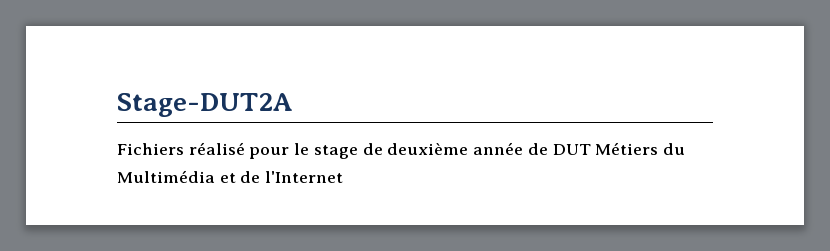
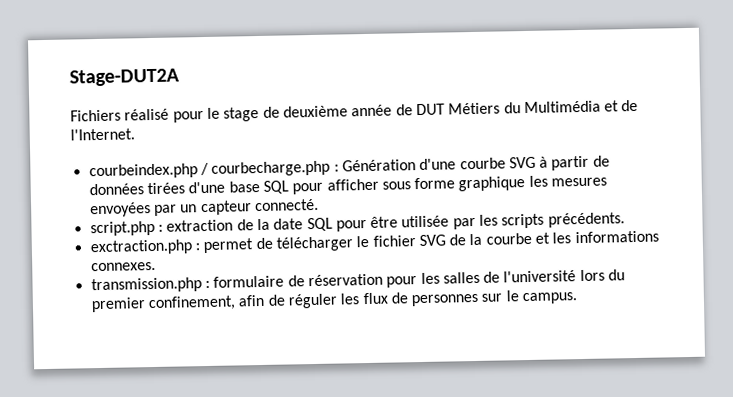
[265,171,344,183] l'Internet -> [70,128,135,141] [88,155,610,180] [88,175,608,196] [89,198,319,218] [89,212,625,237] [89,230,659,256] [90,261,156,272] [90,269,626,294] [90,290,578,313] l'Internet. // courbeindex.php / courbecharge.php : Génération d'une courbe SVG à partir de données tirées d'une base SQL pour afficher sous forme graphique les mesures envoyées par un capteur connecté. // script.php : extraction de la date SQL pour être utilisée par les scripts précédents. // exctraction.php : permet de télécharger le fichier SVG de la courbe et les informations connexes. // transmission.php : formulaire de réservation pour les salles de l'université lors du premier confinement, afin de réguler les flux de personnes sur le campus.

